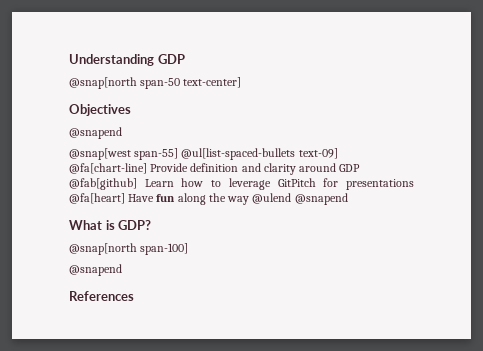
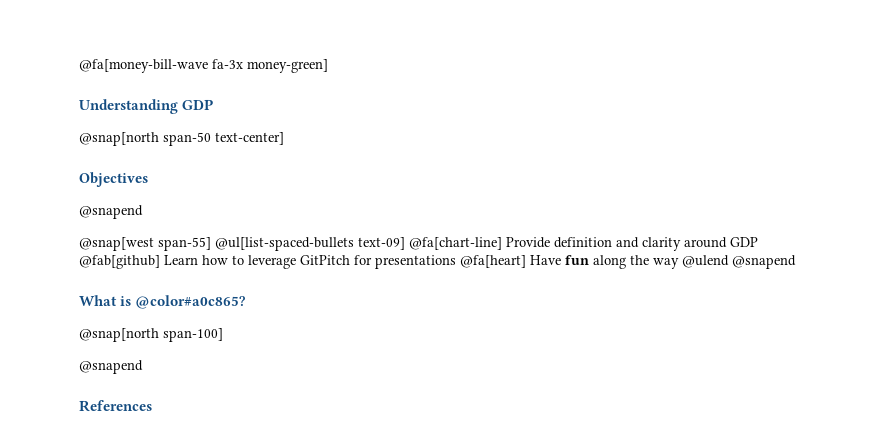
(69, 60) none -> [79,59,328,73] @fa[money-bill-wave fa-3x money-green] //
[118,220,152,230] GDP? -> [135,295,246,309] @color#a0c865?

